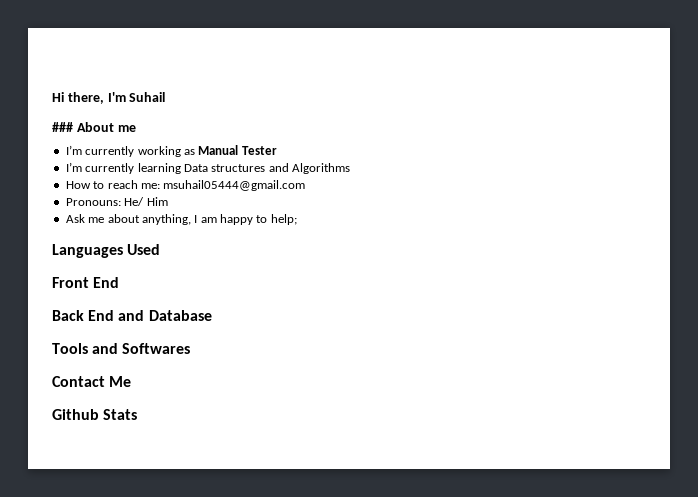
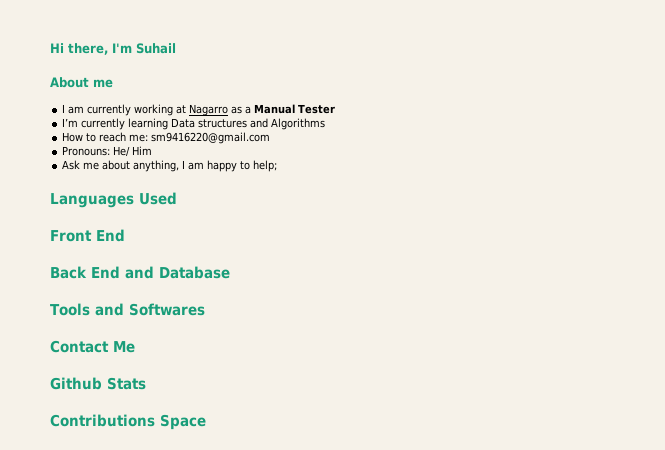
[52,122,73,132] ### -> (176, 48) none
[65,145,195,157] I’m currently working as -> [62,104,252,116] I am currently working at Nagarro as a
[163,180,306,191] msuhail05444@gmail.com -> [151,132,271,144] sm9416220@gmail.com
(138, 414) none -> [50,414,206,430] // Contributions Space

